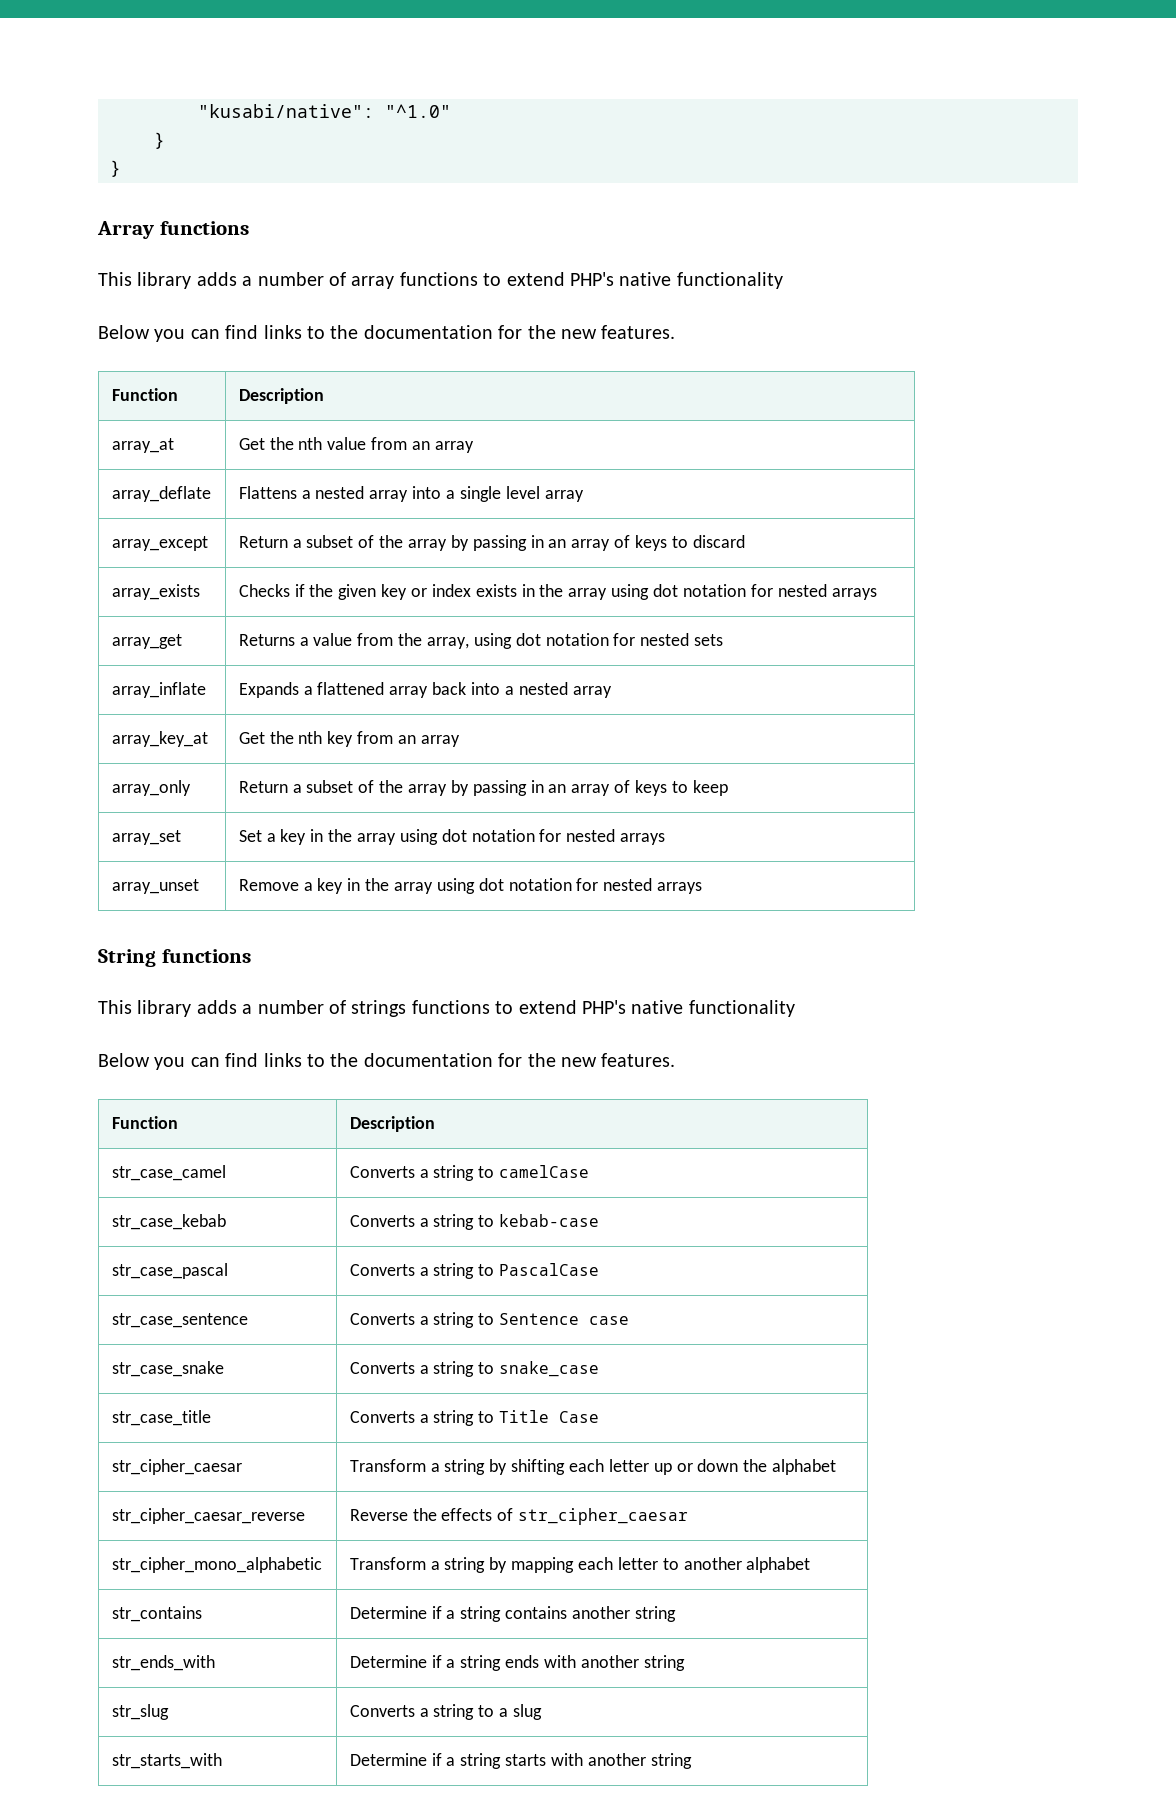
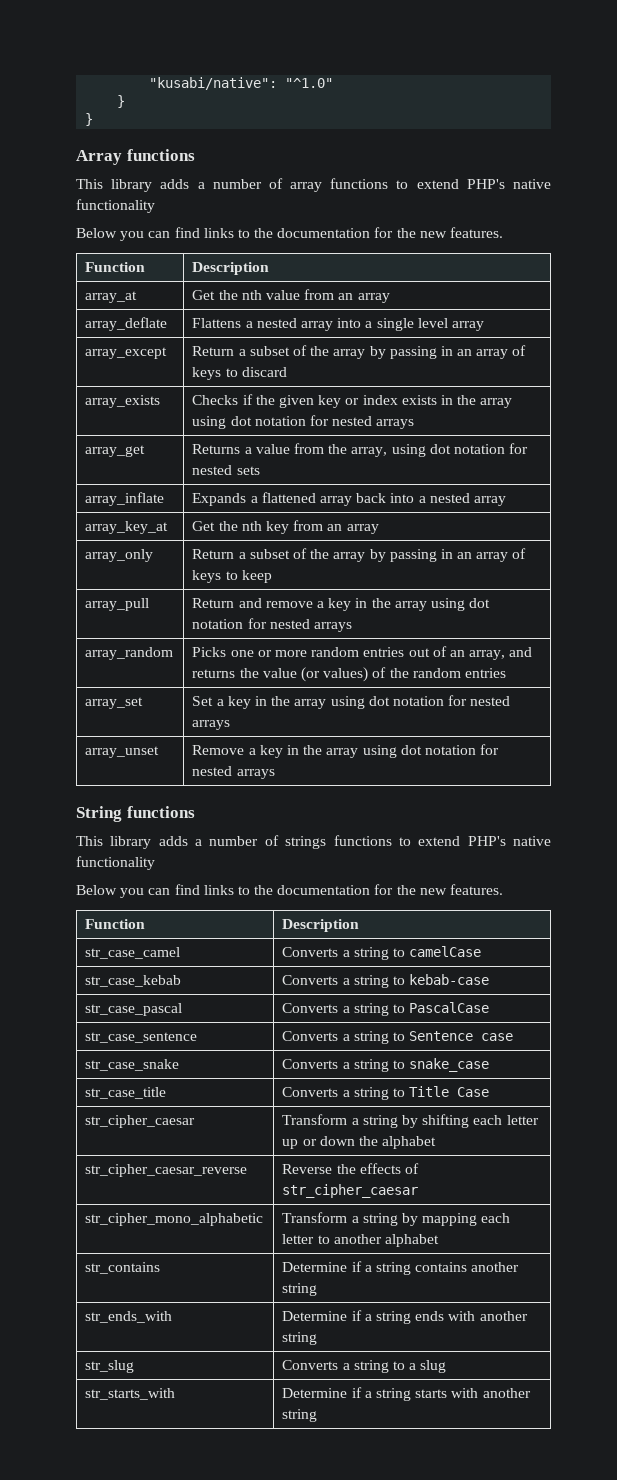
(728, 788) none -> [85,598,150,611] [192,598,491,611] [192,618,352,632] [85,647,174,660] [192,646,533,660] [192,667,506,682] // array_pull | Return and remove a key in the array using dot notation for nested arrays // array_random | Picks one or more random entries out of an array, and returns the value (or values) of the random entries

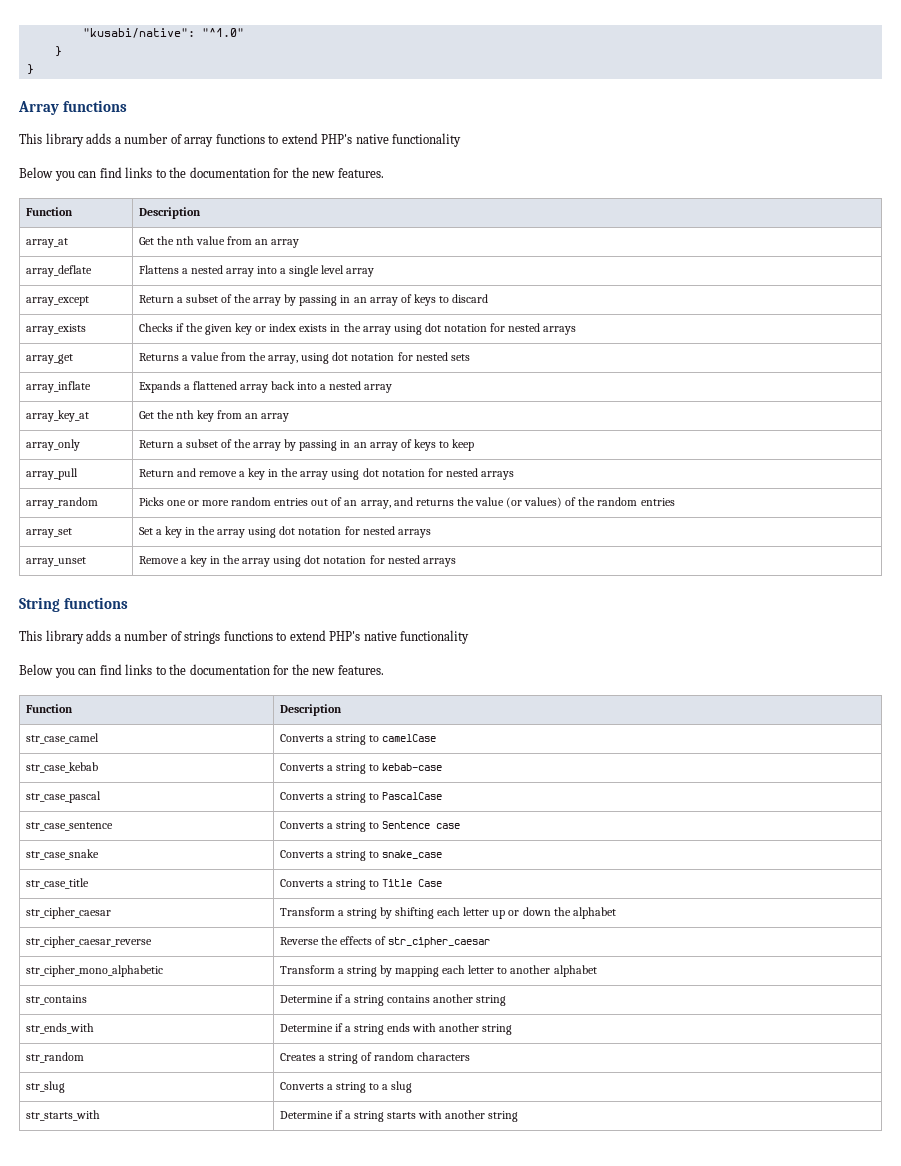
(318, 1338) none -> [25,1052,84,1063] [279,1052,471,1064] // str_random | Creates a string of random characters

